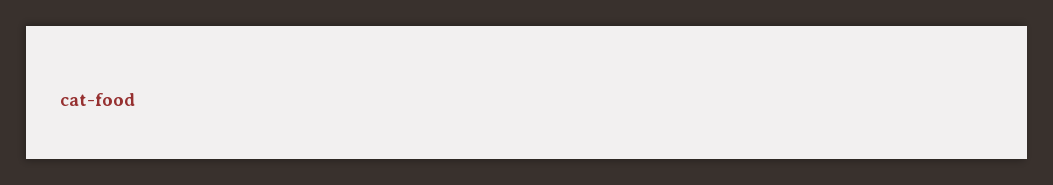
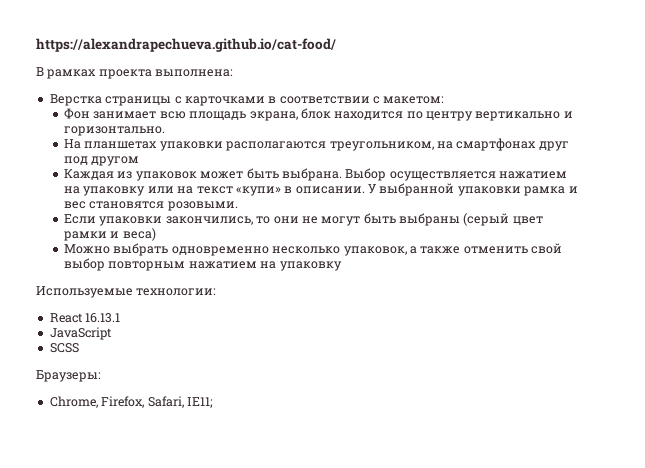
[60,93,135,106] cat-food -> [36,38,336,52] [36,67,234,79] [49,94,445,106] [64,108,573,121] [64,126,166,136] [64,138,569,151] [64,156,140,166] [64,168,568,181] [64,183,578,196] [64,201,238,211] [64,213,543,226] [64,228,156,241] [64,243,563,256] [64,258,342,271] [36,286,217,298] [49,313,121,323] [49,327,112,340] [49,343,79,353] [36,370,101,382] [49,396,213,408] https://alexandrapechueva.github.io/cat-food/ // В рамках проекта выполнена: // Верстка страницы с карточками в соответствии с макетом: // Фон занимает всю площадь экрана, блок находится по центру вертикально и горизонтально. // На планшетах упаковки располагаются треугольником, на смартфонах друг под другом // Каждая из упаковок может быть выбрана. Выбор осуществляется нажатием на упаковку или на текст «купи» в описании. У выбранной упаковки рамка и вес становятся розовыми. // Если упаковки закончились, то они не могут быть выбраны (серый цвет рамки и веса) // Можно выбрать одновременно несколько упаковок, а также отменить свой выбор повторным нажатием на упаковку // Используемые технологии: // React 16.13.1 // JavaScript // SCSS // Браузеры: // Chrome, Firefox, Safari, IE11;

